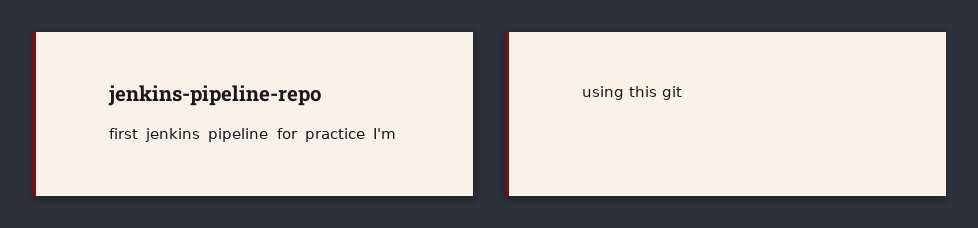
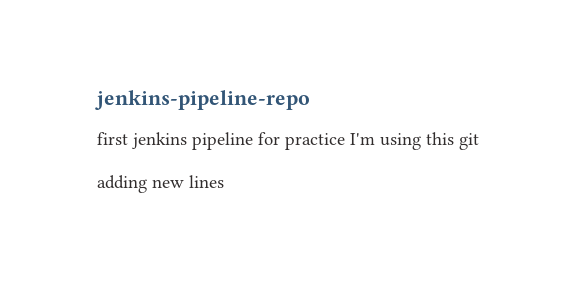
(682, 93) none -> [97,175,224,193] // adding new lines

